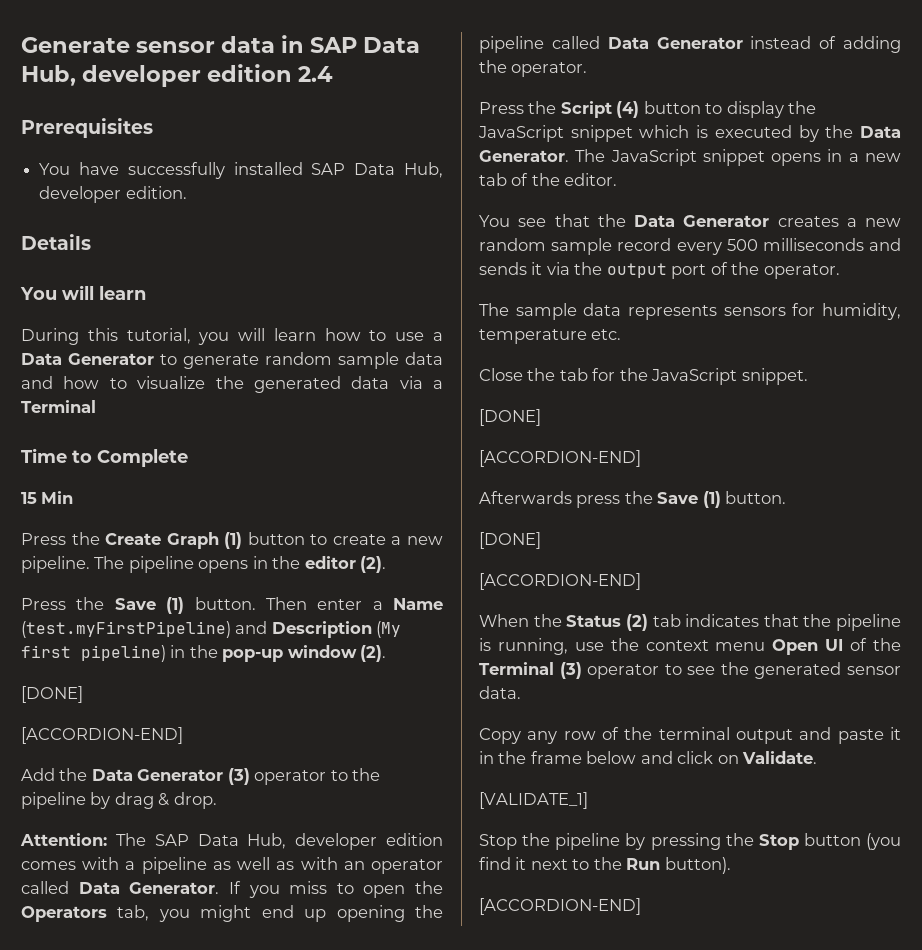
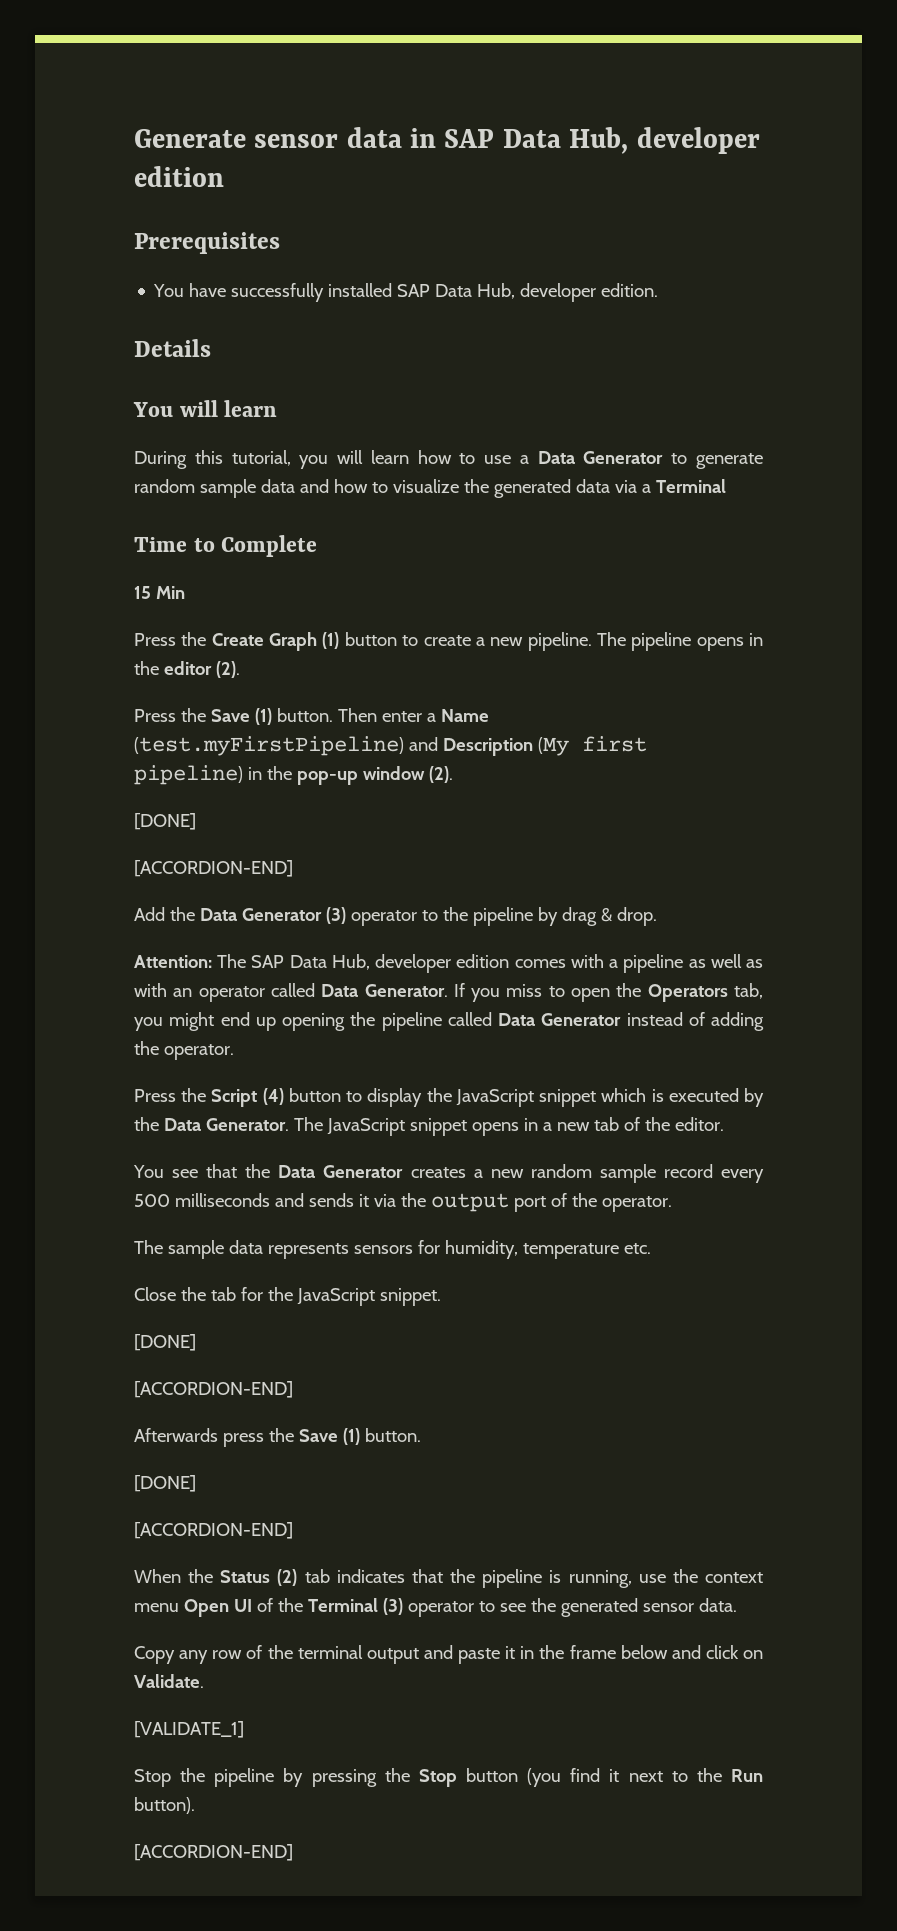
[298,66,334,82] 2.4 -> (224, 176) none

